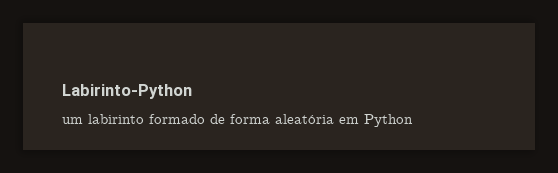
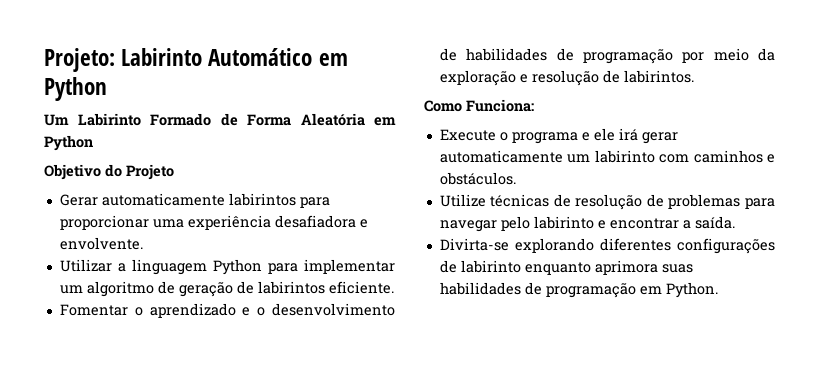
[62,84,192,99] [62,114,413,127] Labirinto-Python // um labirinto formado de forma aleatória em Python -> [44,48,348,72] [44,77,107,101] [44,113,396,126] [44,135,93,151] [44,164,174,180] [59,193,330,208] [59,215,368,230] [59,237,143,250] [59,259,395,275] [59,281,394,297] [59,303,395,318] [439,48,775,64] [439,70,694,86] [424,99,534,112] [439,128,678,144] [439,150,775,163] [439,172,516,185] [439,194,775,210] [439,216,735,232] [439,238,775,254] [439,260,693,275] [439,282,718,298] Projeto: Labirinto Automático em Python // Um Labirinto Formado de Forma Aleatória em Python // Objetivo do Projeto // Gerar automaticamente labirintos para proporcionar uma experiência desafiadora e envolvente. // Utilizar a linguagem Python para implementar um algoritmo de geração de labirintos eficiente. // Fomentar o aprendizado e o desenvolvimento de habilidades de programação por meio da exploração e resolução de labirintos. // Como Funciona: // Execute o programa e ele irá gerar automaticamente um labirinto com caminhos e obstáculos. // Utilize técnicas de resolução de problemas para navegar pelo labirinto e encontrar a saída. // Divirta-se explorando diferentes configurações de labirinto enquanto aprimora suas habilidades de programação em Python.

